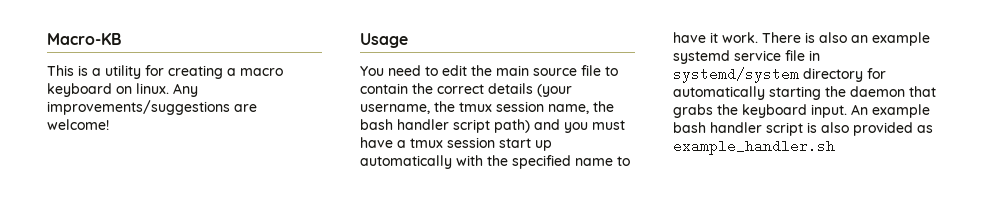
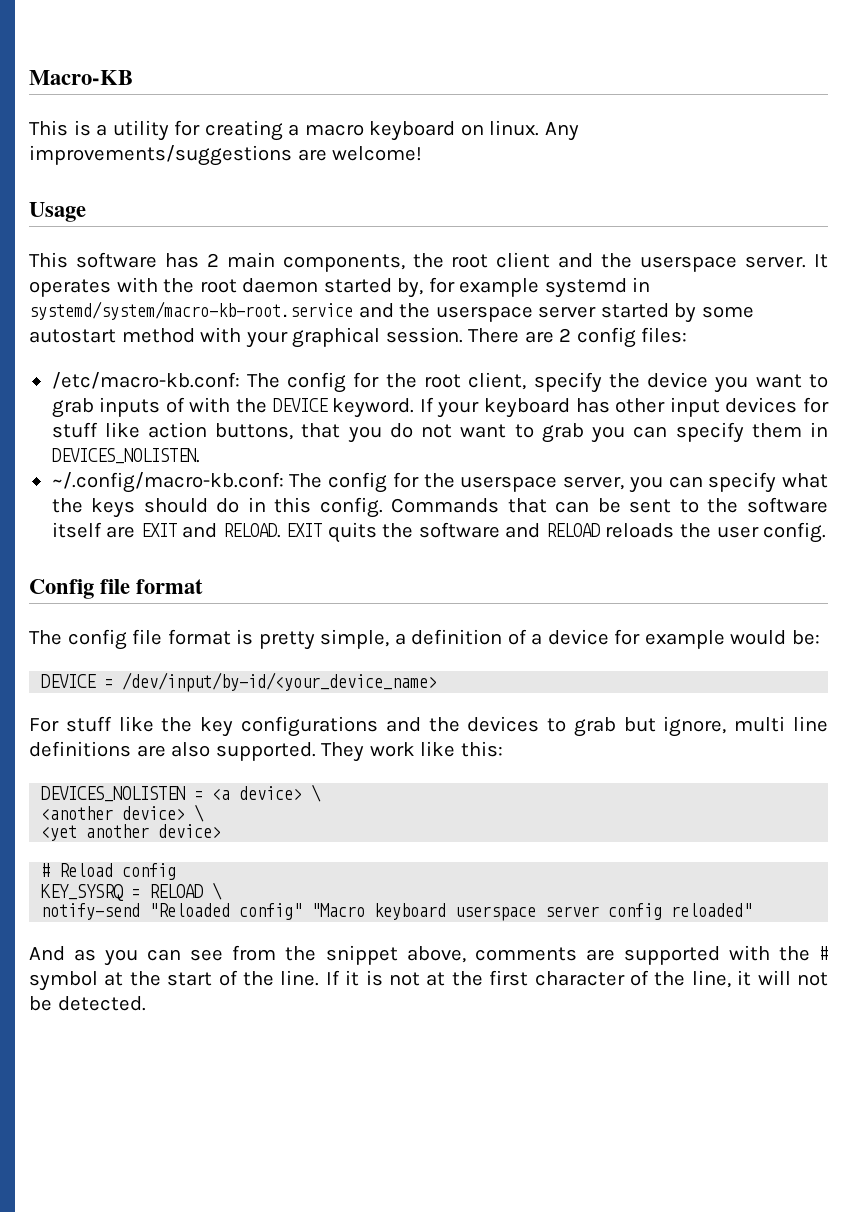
[360,65,618,76] [360,83,572,97] [360,101,614,114] [360,119,625,133] [360,137,552,151] [360,155,630,169] [673,32,930,46] [673,50,820,64] [673,67,886,83] [673,86,936,100] [673,104,930,118] [673,122,933,136] [673,139,835,155] You need to edit the main source file to contain the correct details (your username, the tmux session name, the bash handler script path) and you must have a tmux session start up automatically with the specified name to have it work. There is also an example systemd service file in systemd/system directory for automatically starting the daemon that grabs the keyboard input. An example bash handler script is also provided as example_handler.sh -> [29,252,828,272] [29,277,651,298] [29,301,754,323] [29,327,688,348] [51,372,829,393] [51,397,829,418] [51,422,829,443] [51,448,200,464] [51,472,829,493] [51,497,828,518] [51,522,827,543] [29,579,204,599] [29,629,821,650] [41,672,438,692] [29,716,829,737] [29,741,503,762] [41,784,322,802] [41,804,205,822] [41,824,222,841] [41,863,177,880] [41,882,223,901] [41,903,753,921] [29,945,828,966] [29,970,828,991] [29,996,146,1011] This software has 2 main components, the root client and the userspace server. It operates with the root daemon started by, for example systemd in systemd/system/macro-kb-root.service and the userspace server started by some autostart method with your graphical session. There are 2 config files: // /etc/macro-kb.conf: The config for the root client, specify the device you want to grab inputs of with the DEVICE keyword. If your keyboard has other input devices for stuff like action buttons, that you do not want to grab you can specify them in DEVICES_NOLISTEN. // ~/.config/macro-kb.conf: The config for the userspace server, you can specify what the keys should do in this config. Commands that can be sent to the software itself are EXIT and RELOAD. EXIT quits the software and RELOAD reloads the user config. // Config file format // The config file format is pretty simple, a definition of a device for example would be: // DEVICE = /dev/input/by-id/<your_device_name> // For stuff like the key configurations and the devices to grab but ignore, multi line definitions are also supported. They work like this: // DEVICES_NOLISTEN = <a device> \ // <another device> \ // <yet another device> // # Reload config // KEY_SYSRQ = RELOAD \ // notify-send "Reloaded config" "Macro keyboard userspace server config reloaded" // And as you can see from the snippet above, comments are supported with the # symbol at the start of the line. If it is not at the first character of the line, it will not be detected.

